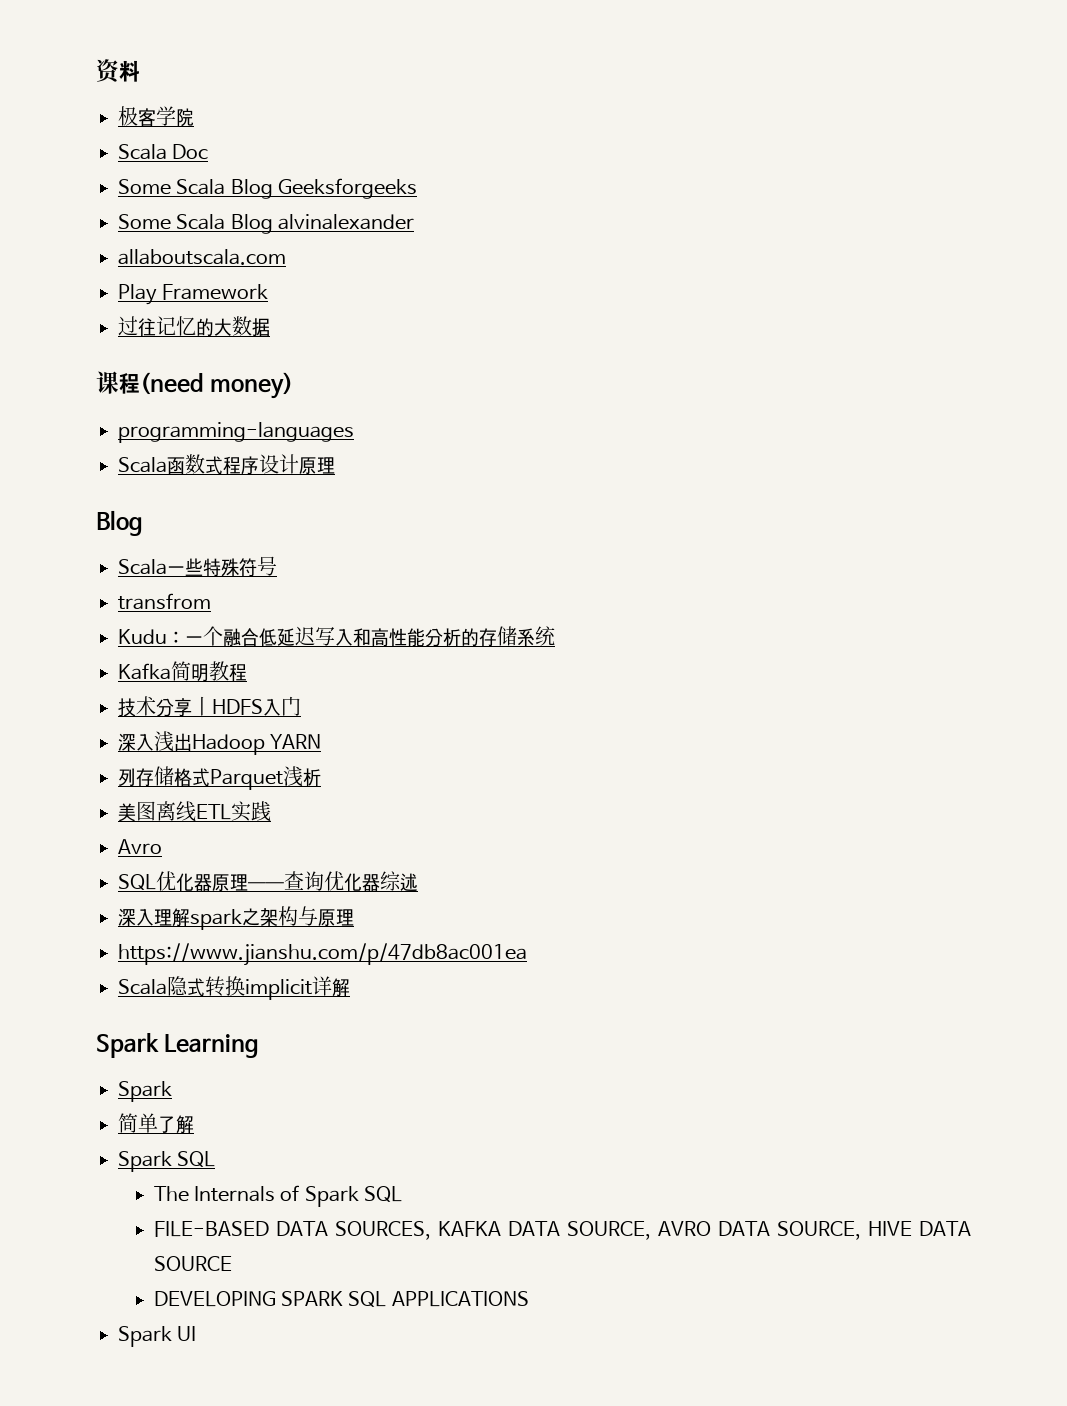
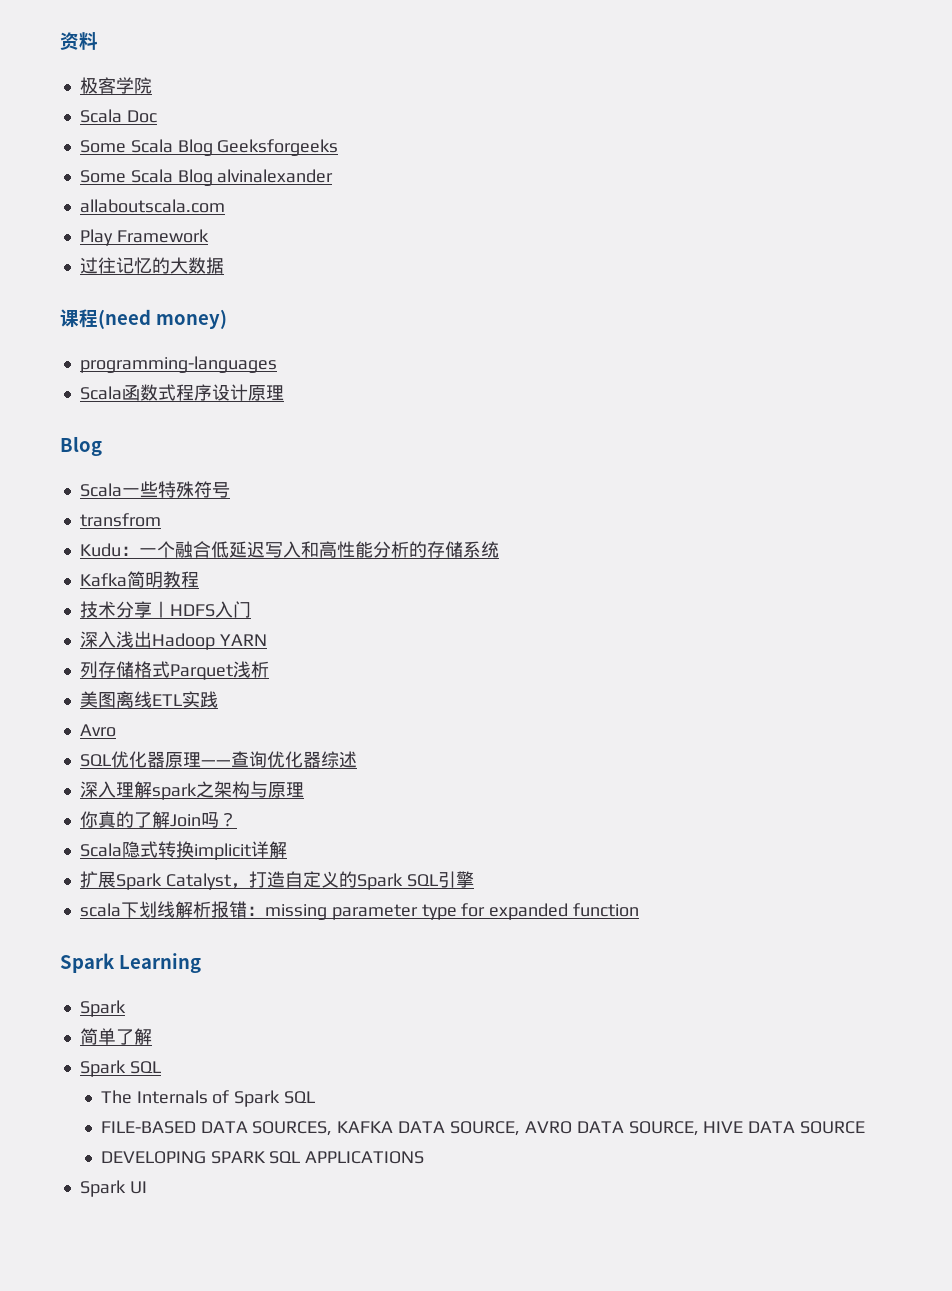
[118,943,527,966] https://www.jianshu.com/p/47db8ac001ea -> [79,811,237,828] 你真的了解Join吗？
(350, 987) none -> [79,871,474,890] [79,901,640,920] // 扩展Spark Catalyst，打造自定义的Spark SQL引擎 // scala下划线解析报错：missing parameter type for expanded function

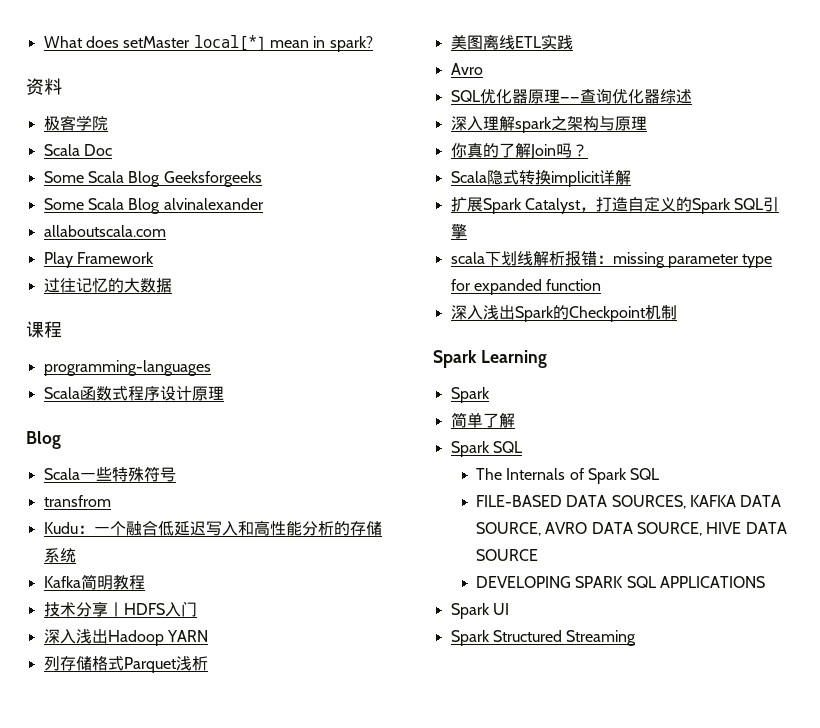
(60, 41) none -> [43,35,373,52] What does setMaster local[*] mean in spark? //
[98,309,227,329] (need money) -> (62, 329) none
(640, 910) none -> [450,305,677,322] // 深入浅出Spark的Checkpoint机制
(147, 1187) none -> [450,630,637,646] // Spark Structured Streaming

